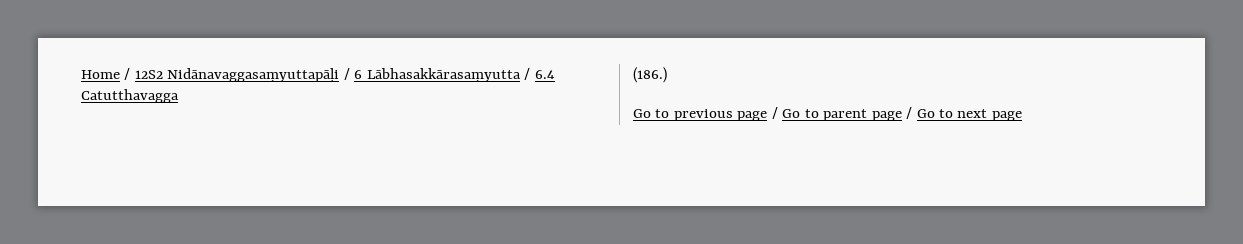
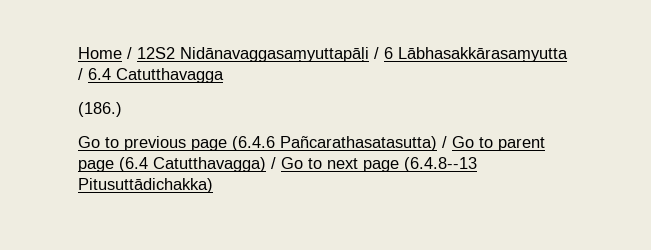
(768, 116) none -> [232,136,437,151] (6.4.6 Pañcarathasatasutta)
(902, 116) none -> [119,157,266,172] (6.4 Catutthavagga)
(1022, 116) none -> [404,157,477,172] [78,178,213,193] (6.4.8--13 Pitusuttādichakka)

